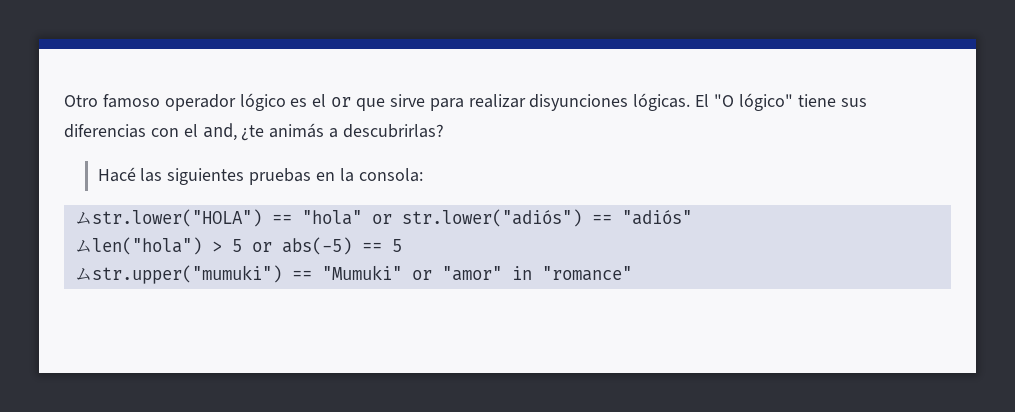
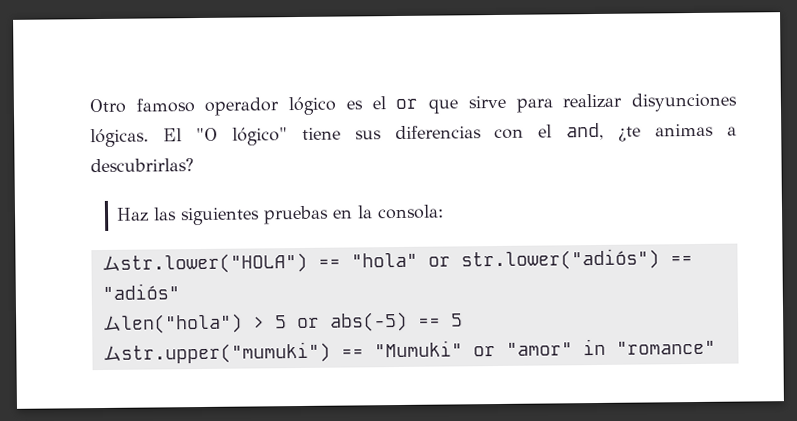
[269,123,325,138] animás -> [655,123,715,137] animas
[97,167,136,182] Hacé -> [116,207,150,222] Haz

